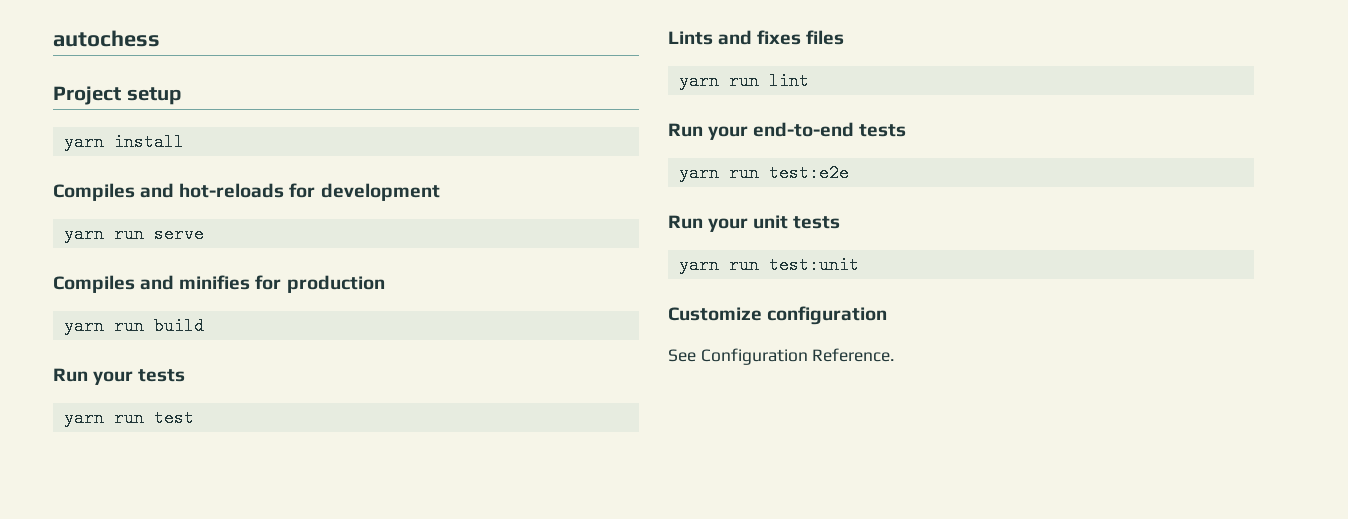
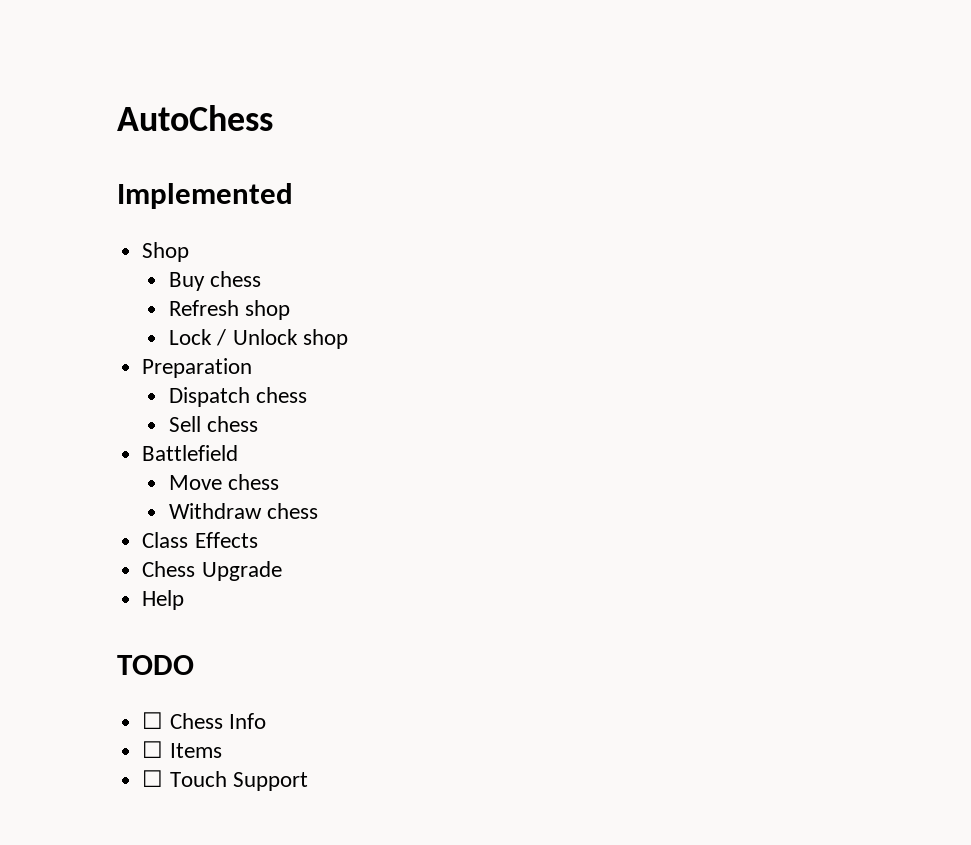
[53,30,160,47] [53,86,181,105] [63,133,184,151] [53,183,440,201] [63,225,204,243] [53,275,385,293] [63,317,204,335] [53,368,186,385] [63,409,194,427] [668,30,845,45] [678,72,809,90] [668,122,907,140] [678,164,849,182] [668,215,841,232] [678,256,859,274] [668,306,888,325] [668,348,895,365] autochess // Project setup // yarn install // Compiles and hot-reloads for development // yarn run serve // Compiles and minifies for production // yarn run build // Run your tests // yarn run test // Lints and fixes files // yarn run lint // Run your end-to-end tests // yarn run test:e2e // Run your unit tests // yarn run test:unit // Customize configuration // See Configuration Reference. -> [117,105,273,131] [117,183,293,209] [142,242,190,262] [169,271,262,291] [169,300,291,320] [169,329,348,349] [142,358,253,378] [169,387,308,407] [169,416,259,432] [142,445,239,461] [169,474,280,490] [169,503,319,519] [142,532,258,548] [142,561,282,581] [142,590,185,610] [117,655,194,675] [142,712,266,729] [142,741,222,758] [142,770,308,791] AutoChess // Implemented // Shop // Buy chess // Refresh shop // Lock / Unlock shop // Preparation // Dispatch chess // Sell chess // Battlefield // Move chess // Withdraw chess // Class Effects // Chess Upgrade // Help // TODO // ☐ Chess Info // ☐ Items // ☐ Touch Support

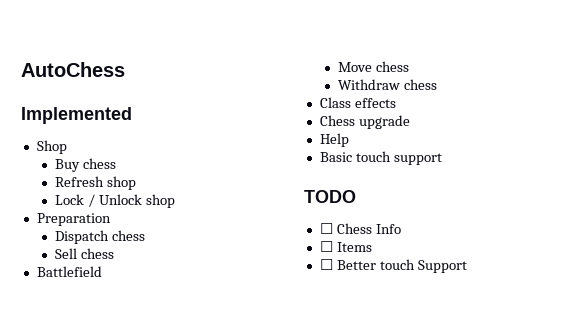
[194,532,258,548] [142,561,282,581] Effects // Chess Upgrade -> [354,98,396,108] [319,115,410,129] effects // Chess upgrade
(185, 600) none -> [319,151,442,165] // Basic touch support
[169,771,227,787] Touch -> [336,259,415,270] Better touch

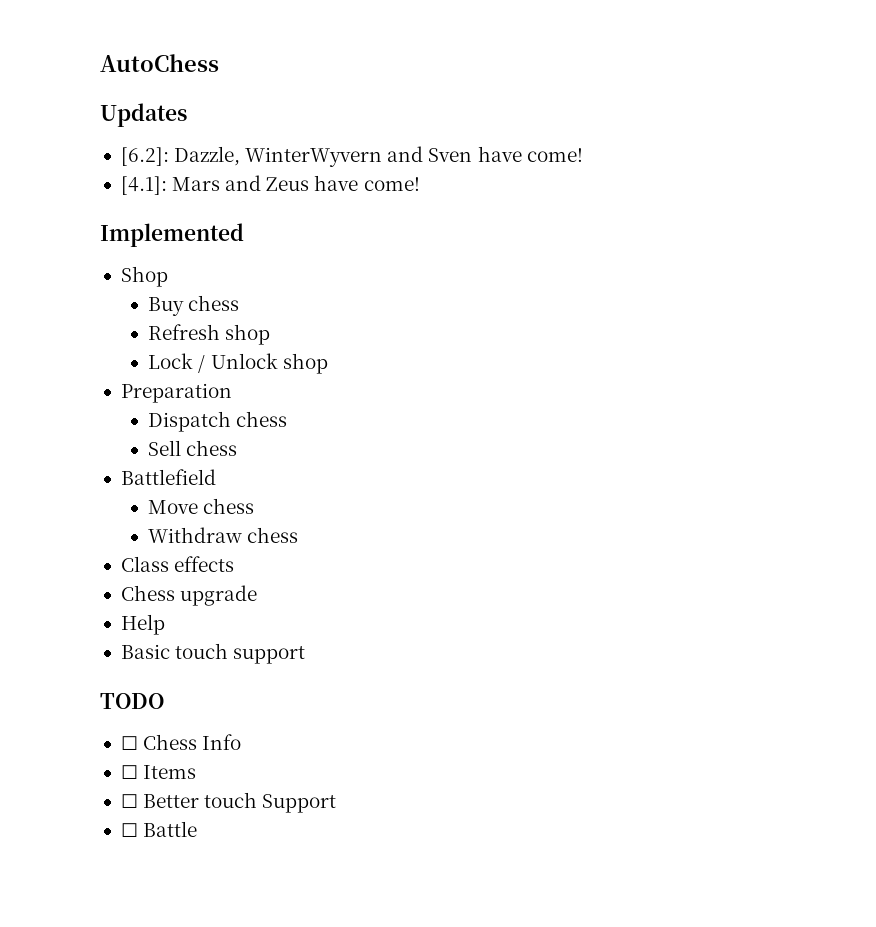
(125, 69) none -> [100,103,187,127] [120,146,583,167] [120,175,420,195] // Updates // [6.2]: Dazzle, WinterWyvern and Sven have come! // [4.1]: Mars and Zeus have come!
(467, 266) none -> [120,821,198,837] // ☐ Battle

